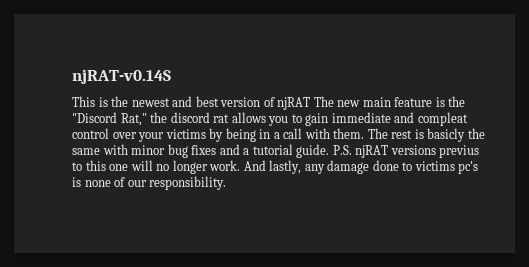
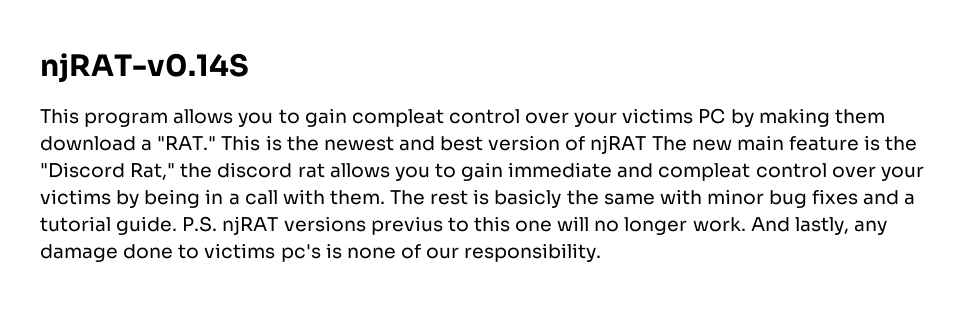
(95, 101) none -> [84,108,885,127] [40,135,261,151] program allows you to gain compleat control over your victims PC by making them download a "RAT." This

